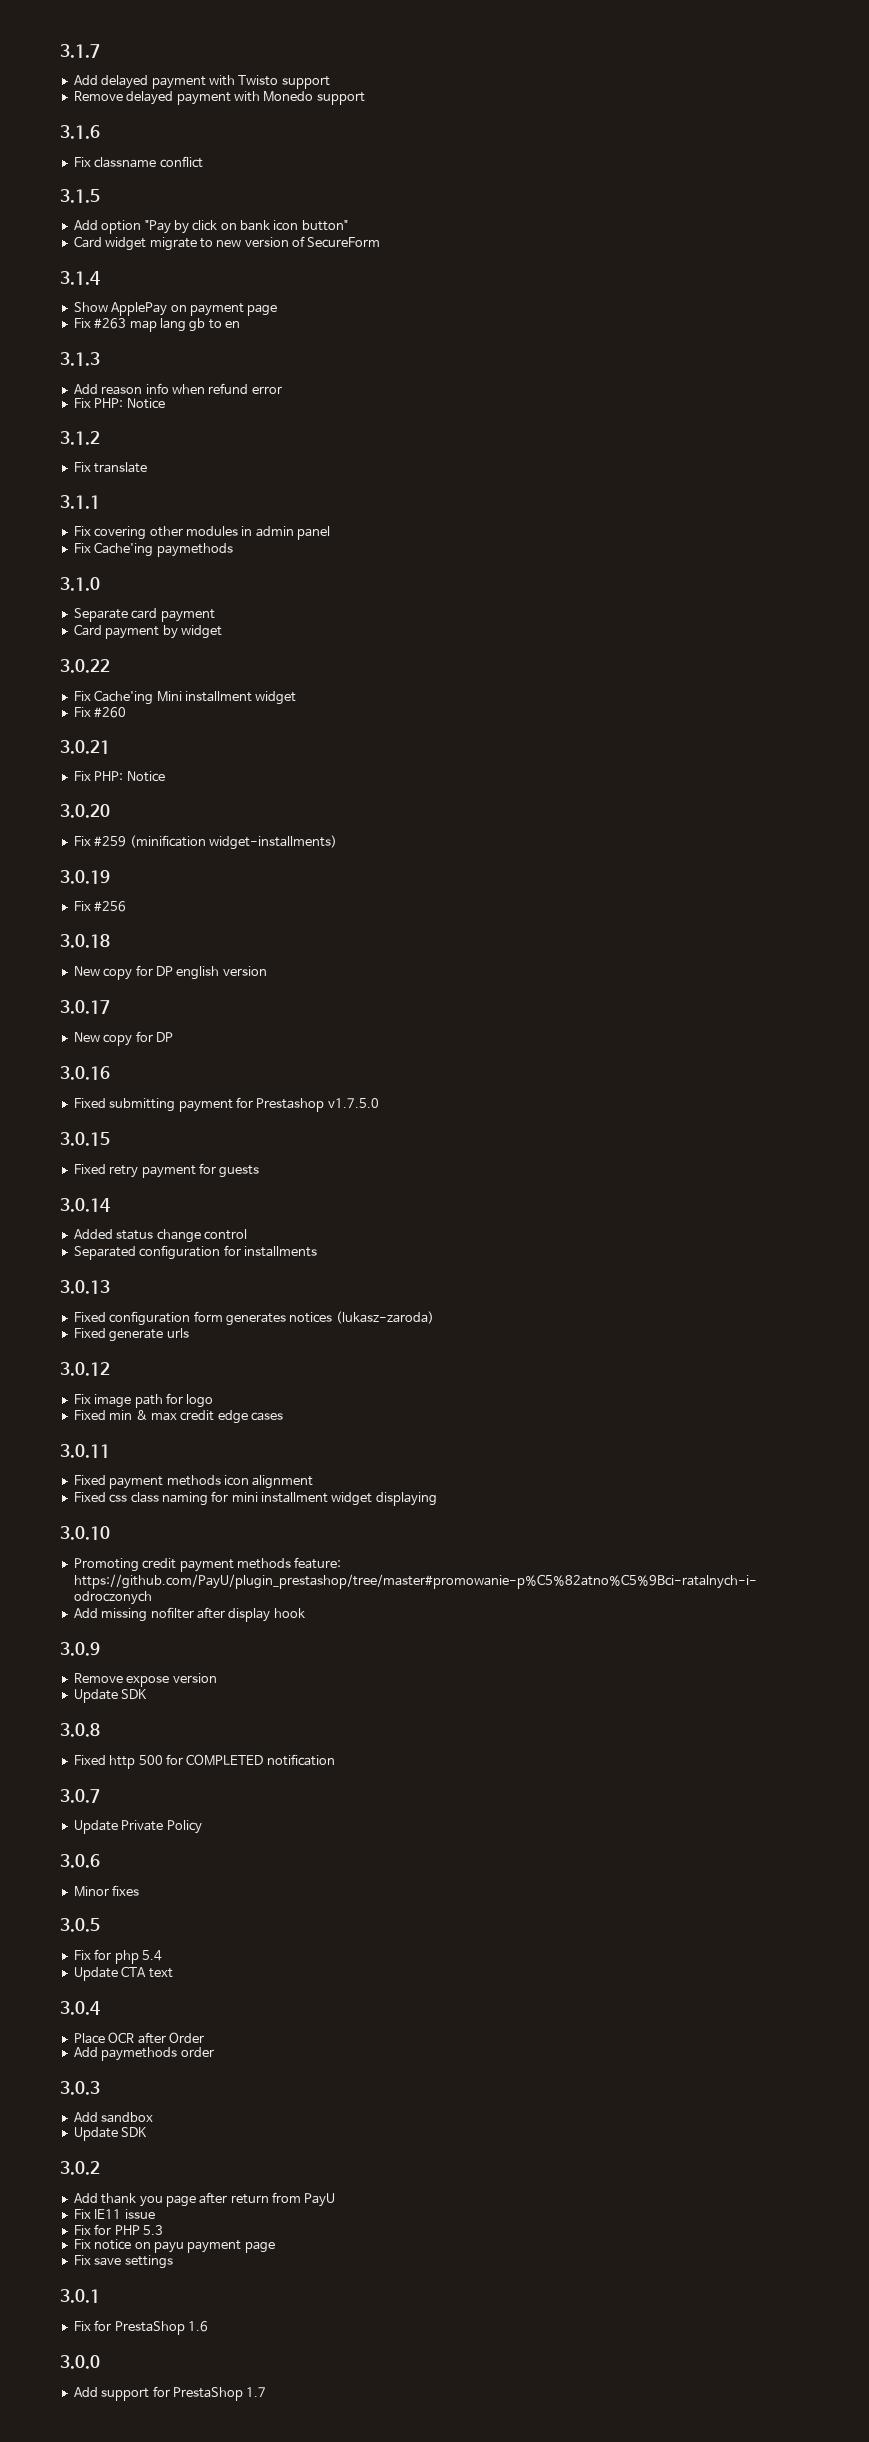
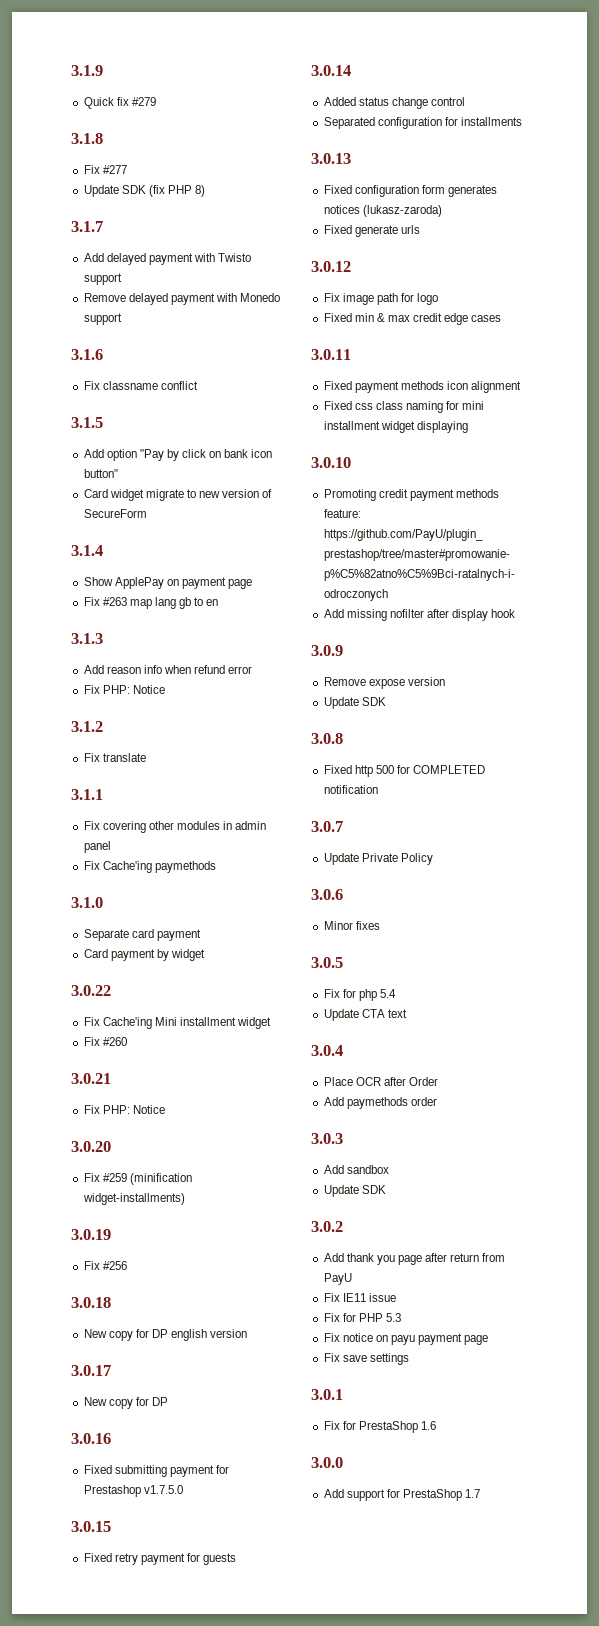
(60, 51) none -> [71,65,103,76] [83,97,156,109] [71,133,103,144] [83,165,127,174] [83,185,206,197] 3.1.9 // Quick fix #279 // 3.1.8 // Fix #277 // Update SDK (fix PHP 8) //

